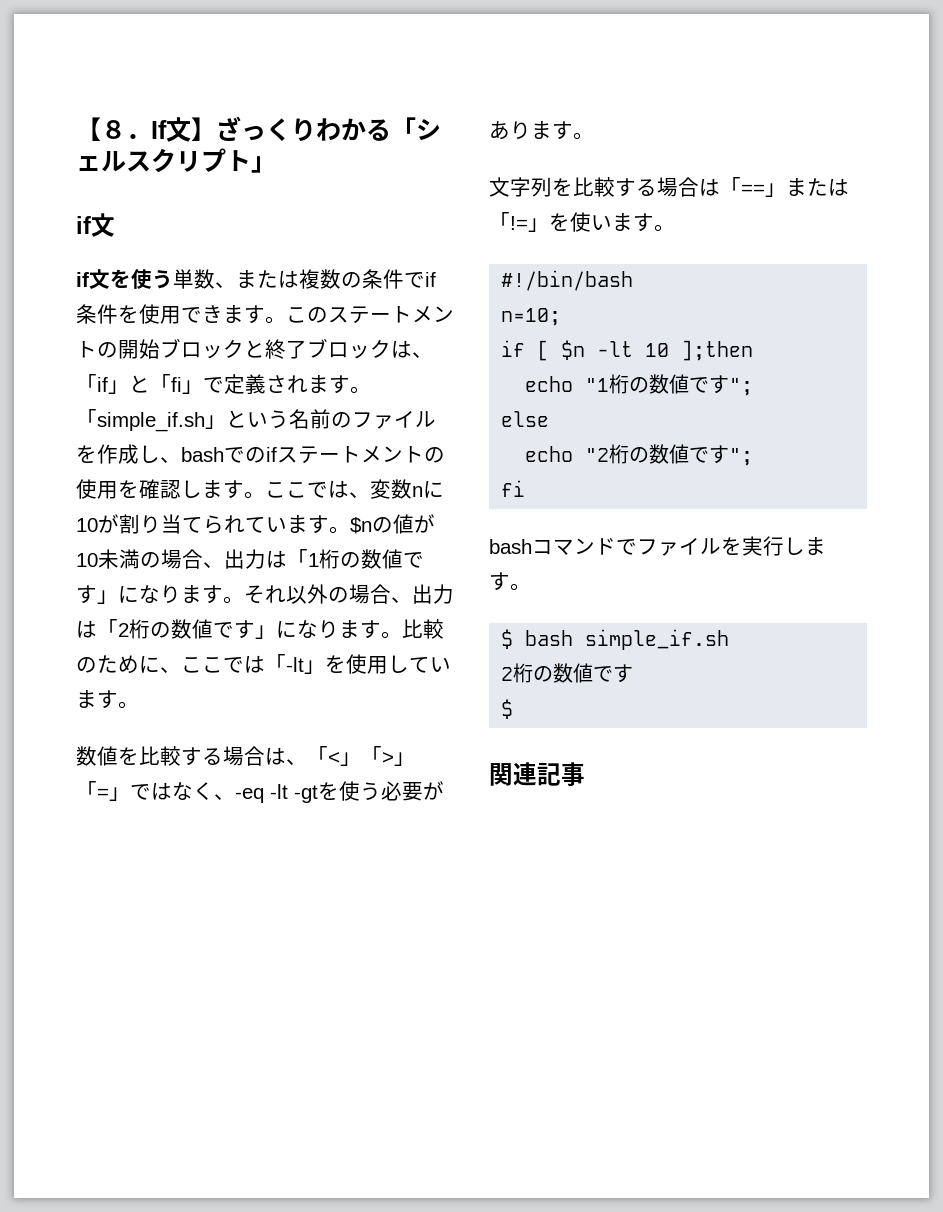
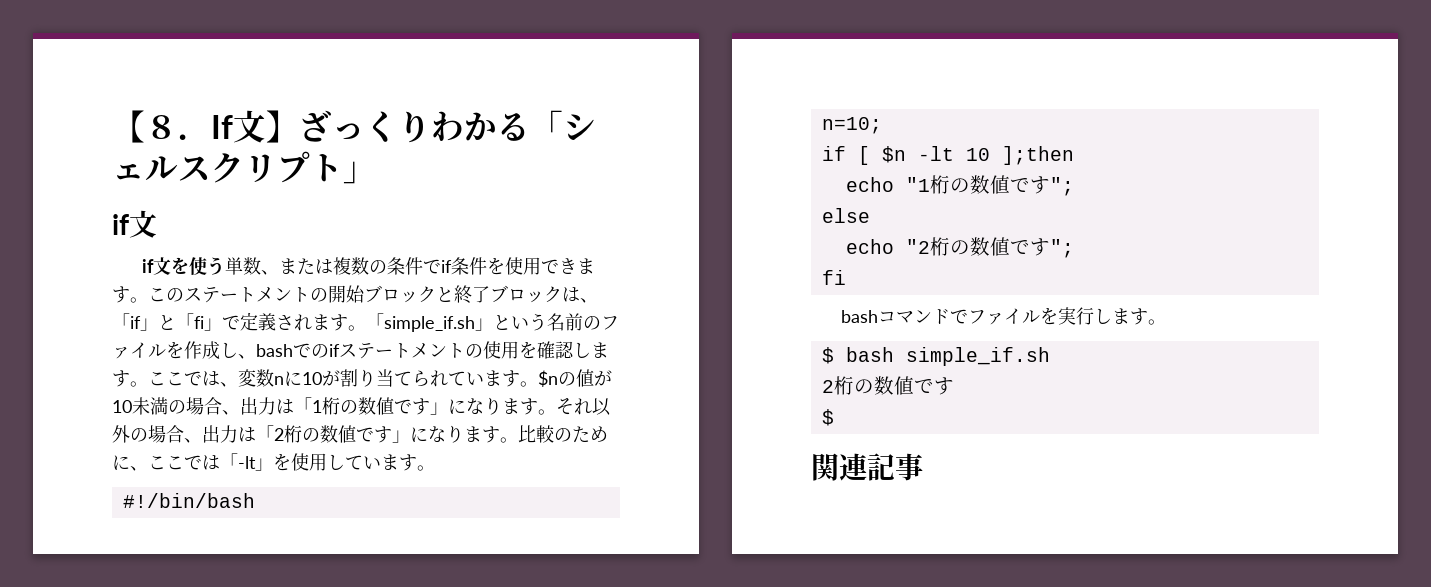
[76,746,415,766] [76,781,444,803] [489,121,594,140] [489,177,849,197] [489,212,675,232] // 数値を比較する場合は、「<」「>」「=」ではなく、-eq -lt -gtを使う必要があります。 // 文字列を比較する場合は「==」または「!=」を使います。 -> (435, 468) none

